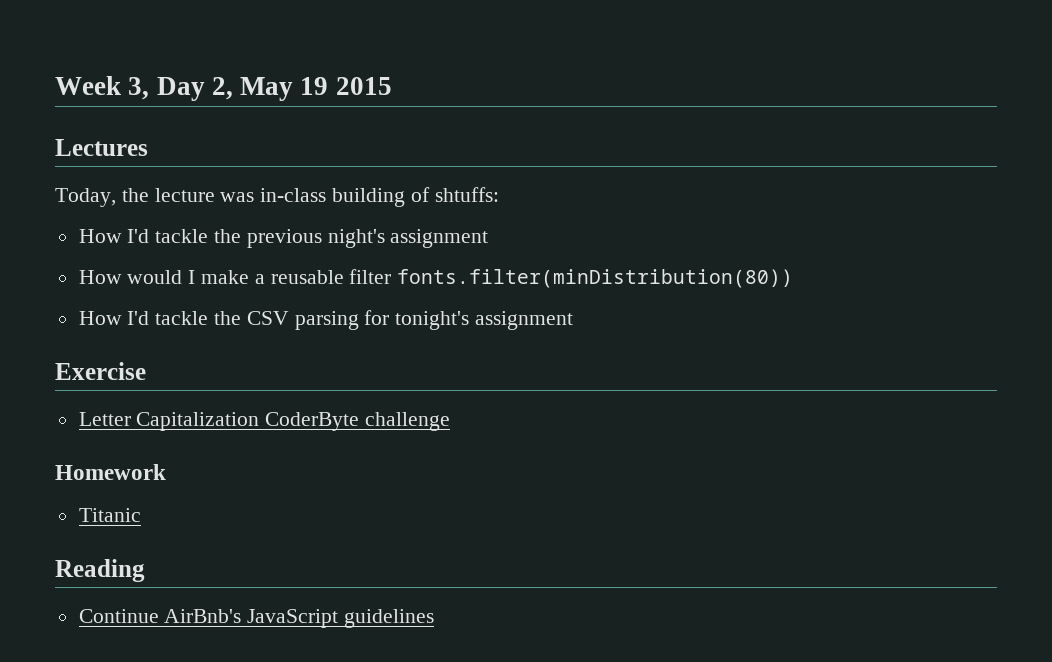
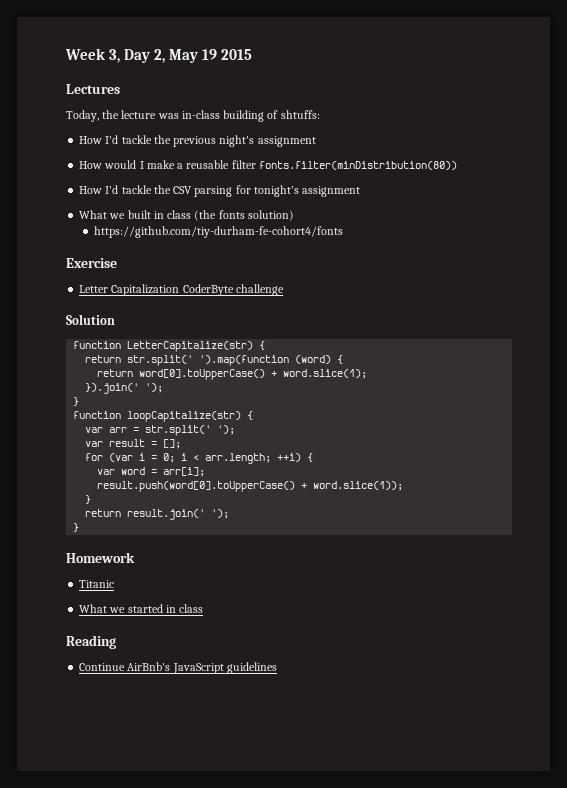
(574, 320) none -> [79,210,294,221] [93,226,343,238] // What we built in class (the fonts solution) // https://github.com/tiy-durham-fe-cohort4/fonts
[55,464,166,480] [78,508,141,522] Homework // Titanic -> [66,314,115,325] [73,341,266,352] [85,355,344,366] [97,369,368,380] [85,383,164,394] [73,397,80,406] [73,411,254,422] [85,425,236,436] [85,439,182,449] [85,453,314,464] [97,467,206,477] [97,481,404,492] [85,495,92,504] [85,509,230,520] [73,523,80,532] [66,552,135,563] [79,580,115,588] [79,604,204,613] Solution // function LetterCapitalize(str) { // return str.split(' ').map(function (word) { // return word[0].toUpperCase() + word.slice(1); // }).join(' '); // } // function loopCapitalize(str) { // var arr = str.split(' '); // var result = []; // for (var i = 0; i < arr.length; ++i) { // var word = arr[i]; // result.push(word[0].toUpperCase() + word.slice(1)); // } // return result.join(' '); // } // Homework // Titanic // What we started in class

